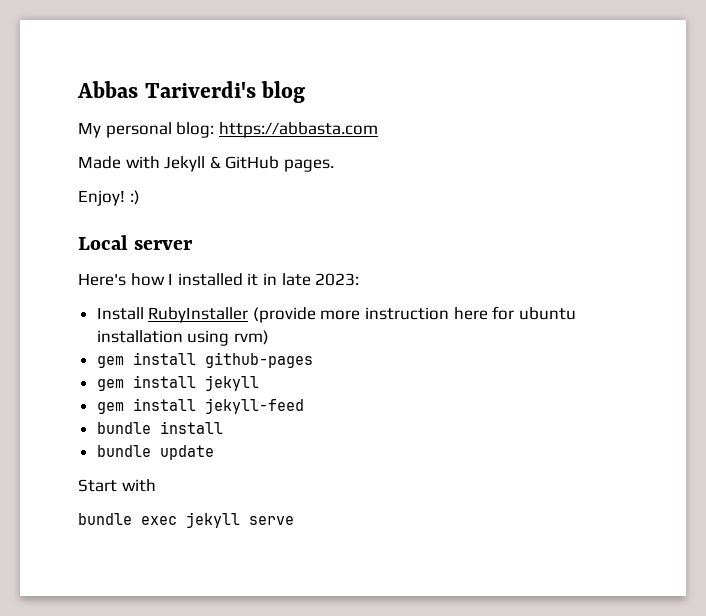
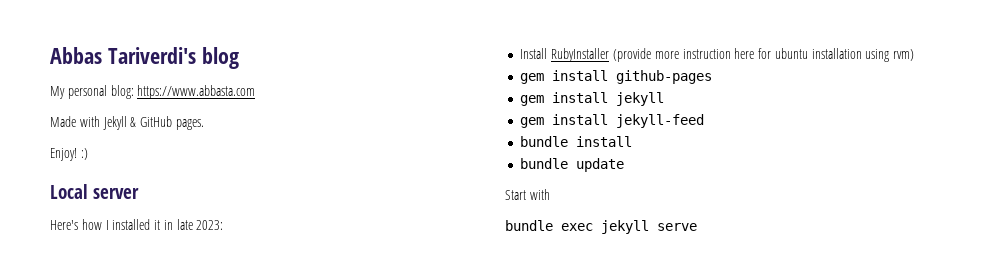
[218,122,378,138] https://abbasta.com -> [137,85,256,99] https://www.abbasta.com

